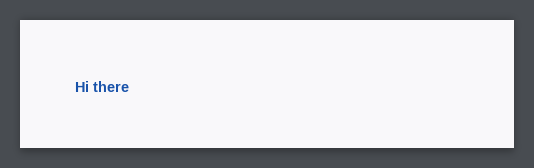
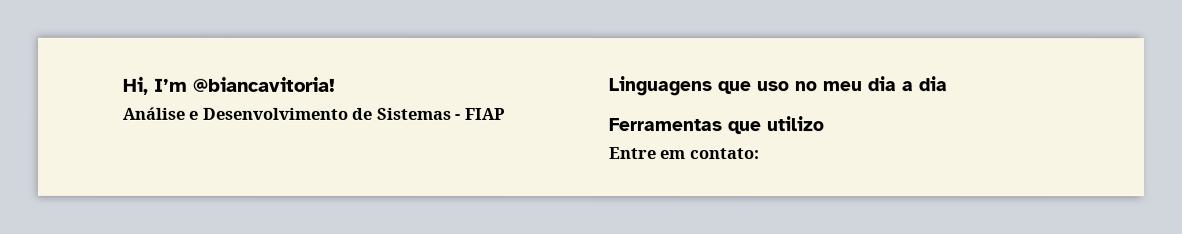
[75,81,129,92] Hi there -> [123,76,336,95] [122,106,506,120] [609,76,948,97] [608,116,825,135] [608,147,759,160] Hi, I’m @biancavitoria! // Análise e Desenvolvimento de Sistemas - FIAP // Linguagens que uso no meu dia a dia // Ferramentas que utilizo // Entre em contato:

